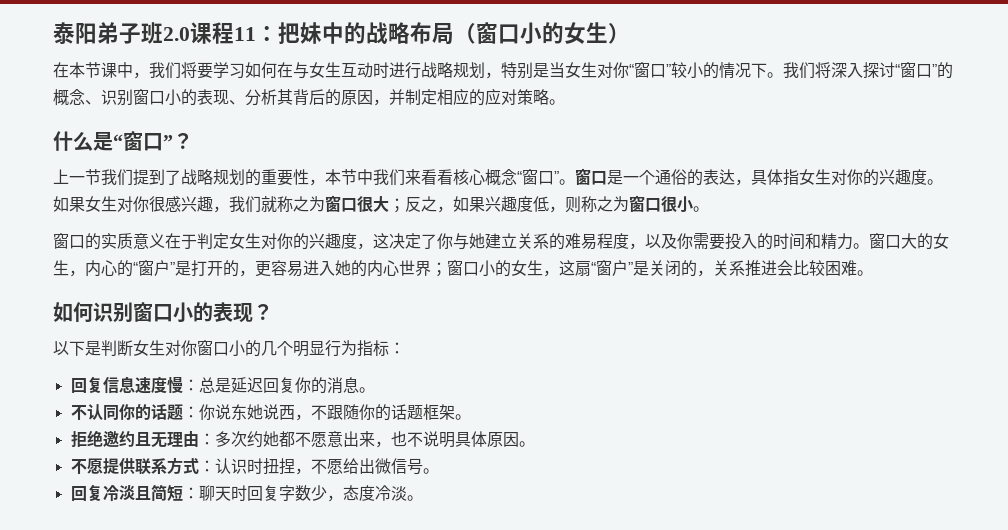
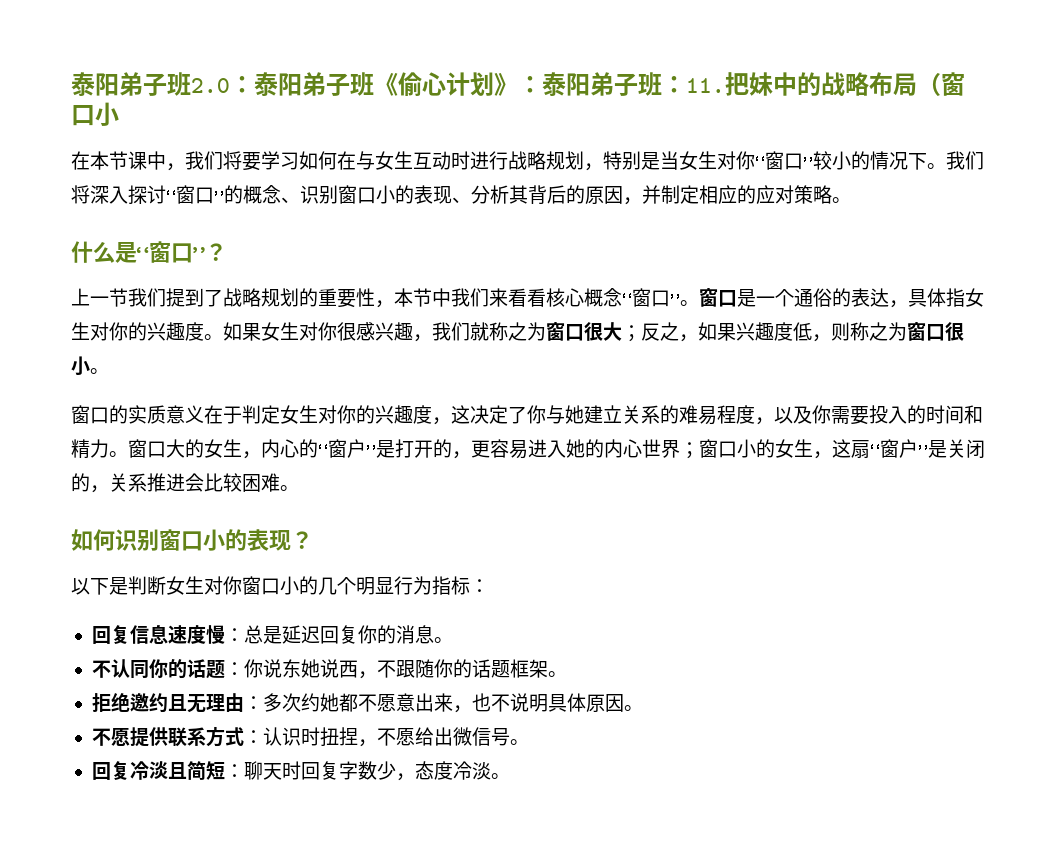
[190,22,278,44] 课程11： -> [230,72,725,96] ：泰阳弟子班《偷心计划》：泰阳弟子班：11.
[542,22,630,44] 的女生） -> (119, 114) none

